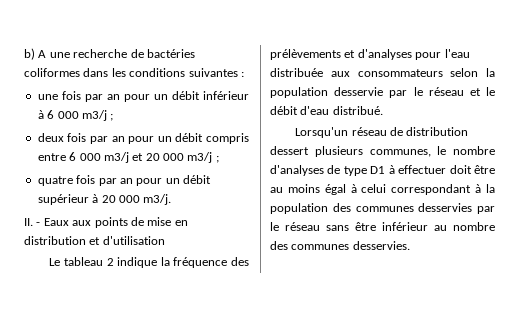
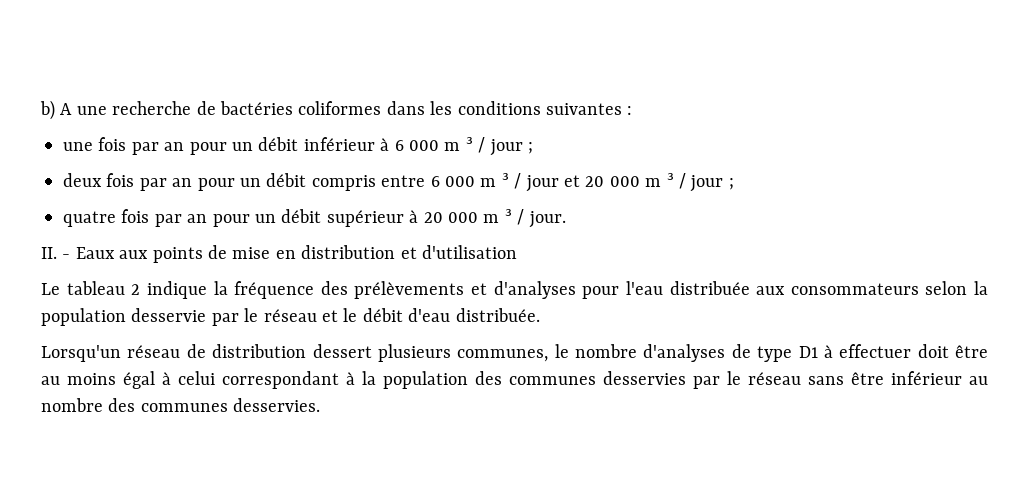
[81,110,107,121] m3/j -> [444,137,523,156] m ³ / jour
[103,152,213,163] m3/j et 20 000 m3/j -> [480,173,724,192] m ³ / jour et 20 000 m ³ / jour
[143,194,172,205] m3/j. -> [483,209,566,228] m ³ / jour.
[332,106,383,115] distribué. -> [455,308,540,322] distribuée.

